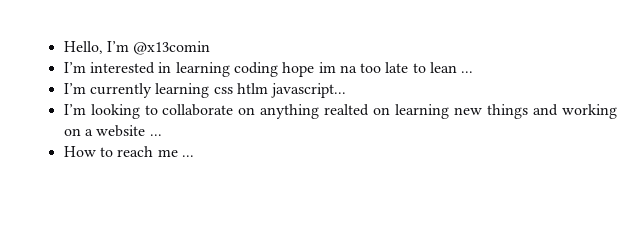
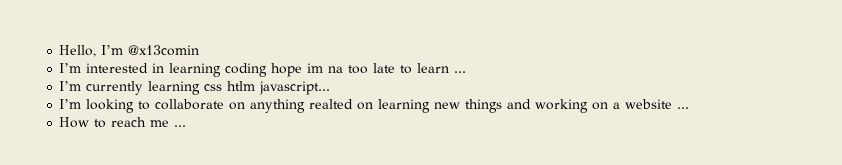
[430,62,458,73] lean -> [417,63,450,73] learn

